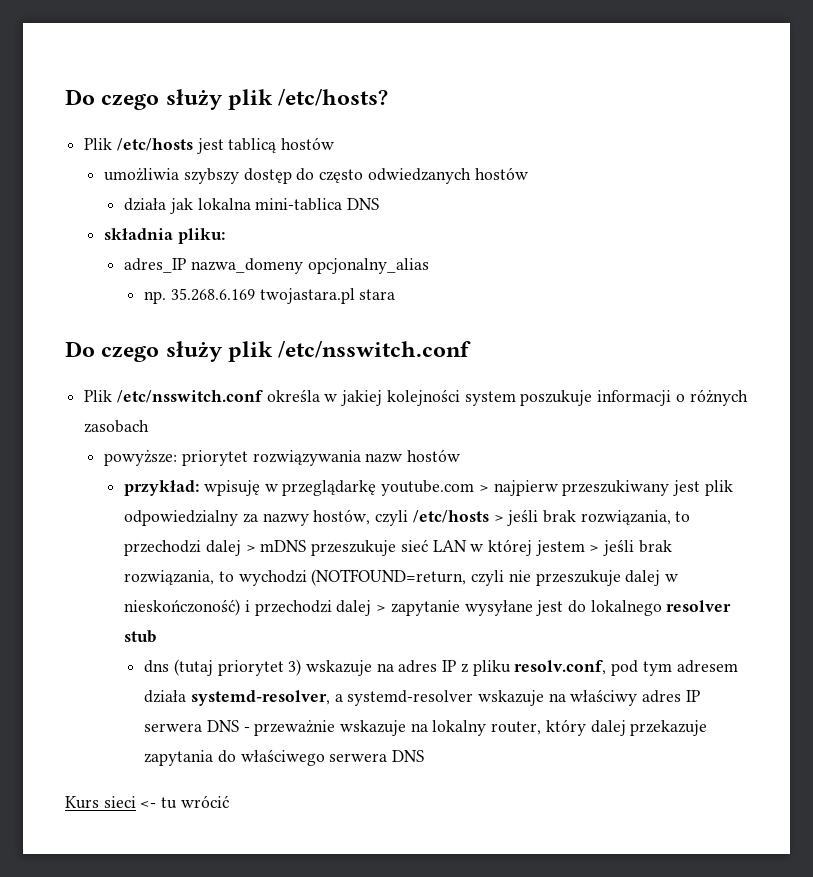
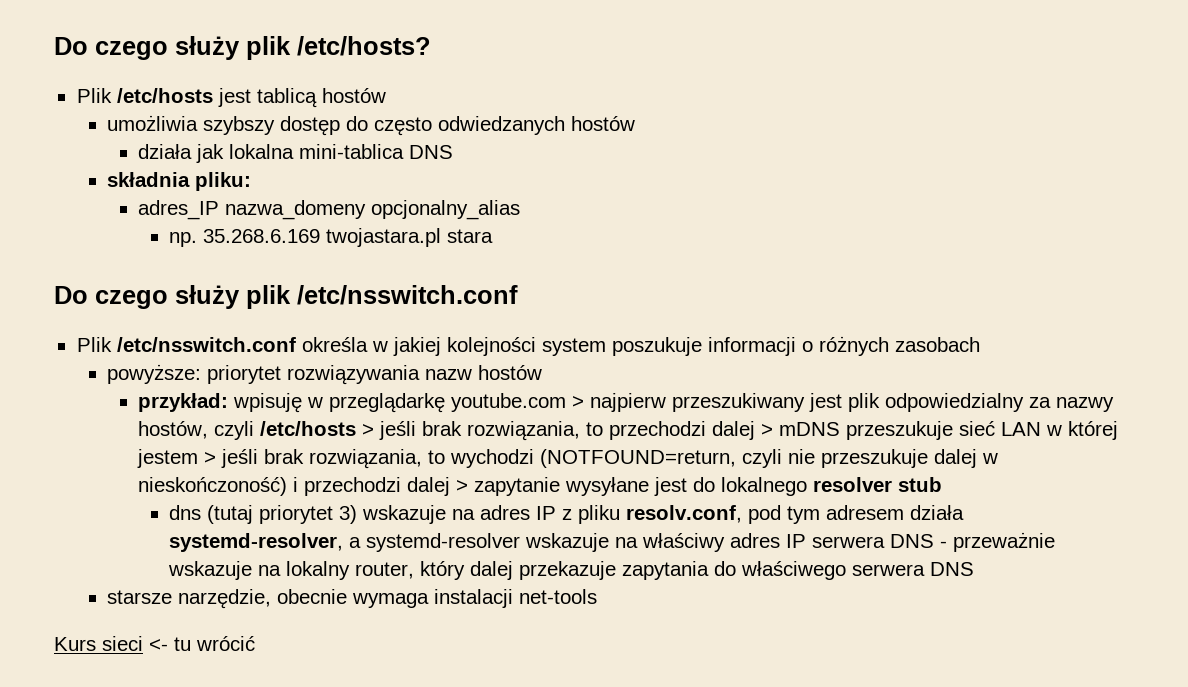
(424, 756) none -> [107,589,598,609] // starsze narzędzie, obecnie wymaga instalacji net-tools

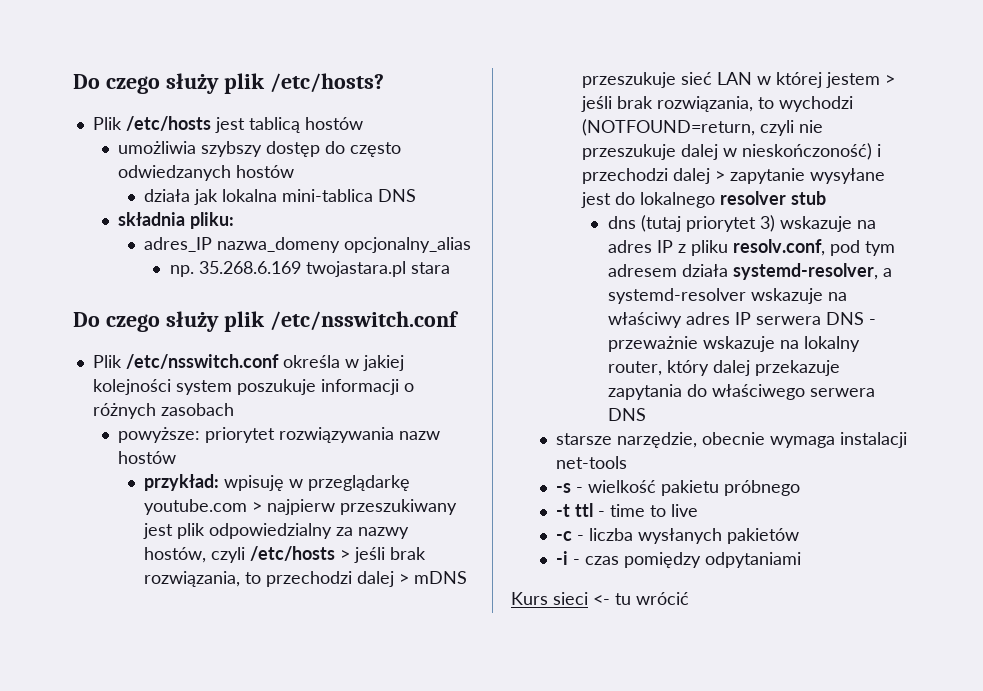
(598, 596) none -> [556,480,801,496] [556,503,699,517] [556,528,800,544] [556,551,802,568] // -s - wielkość pakietu próbnego // -t ttl - time to live // -c - liczba wysłanych pakietów // -i - czas pomiędzy odpytaniami

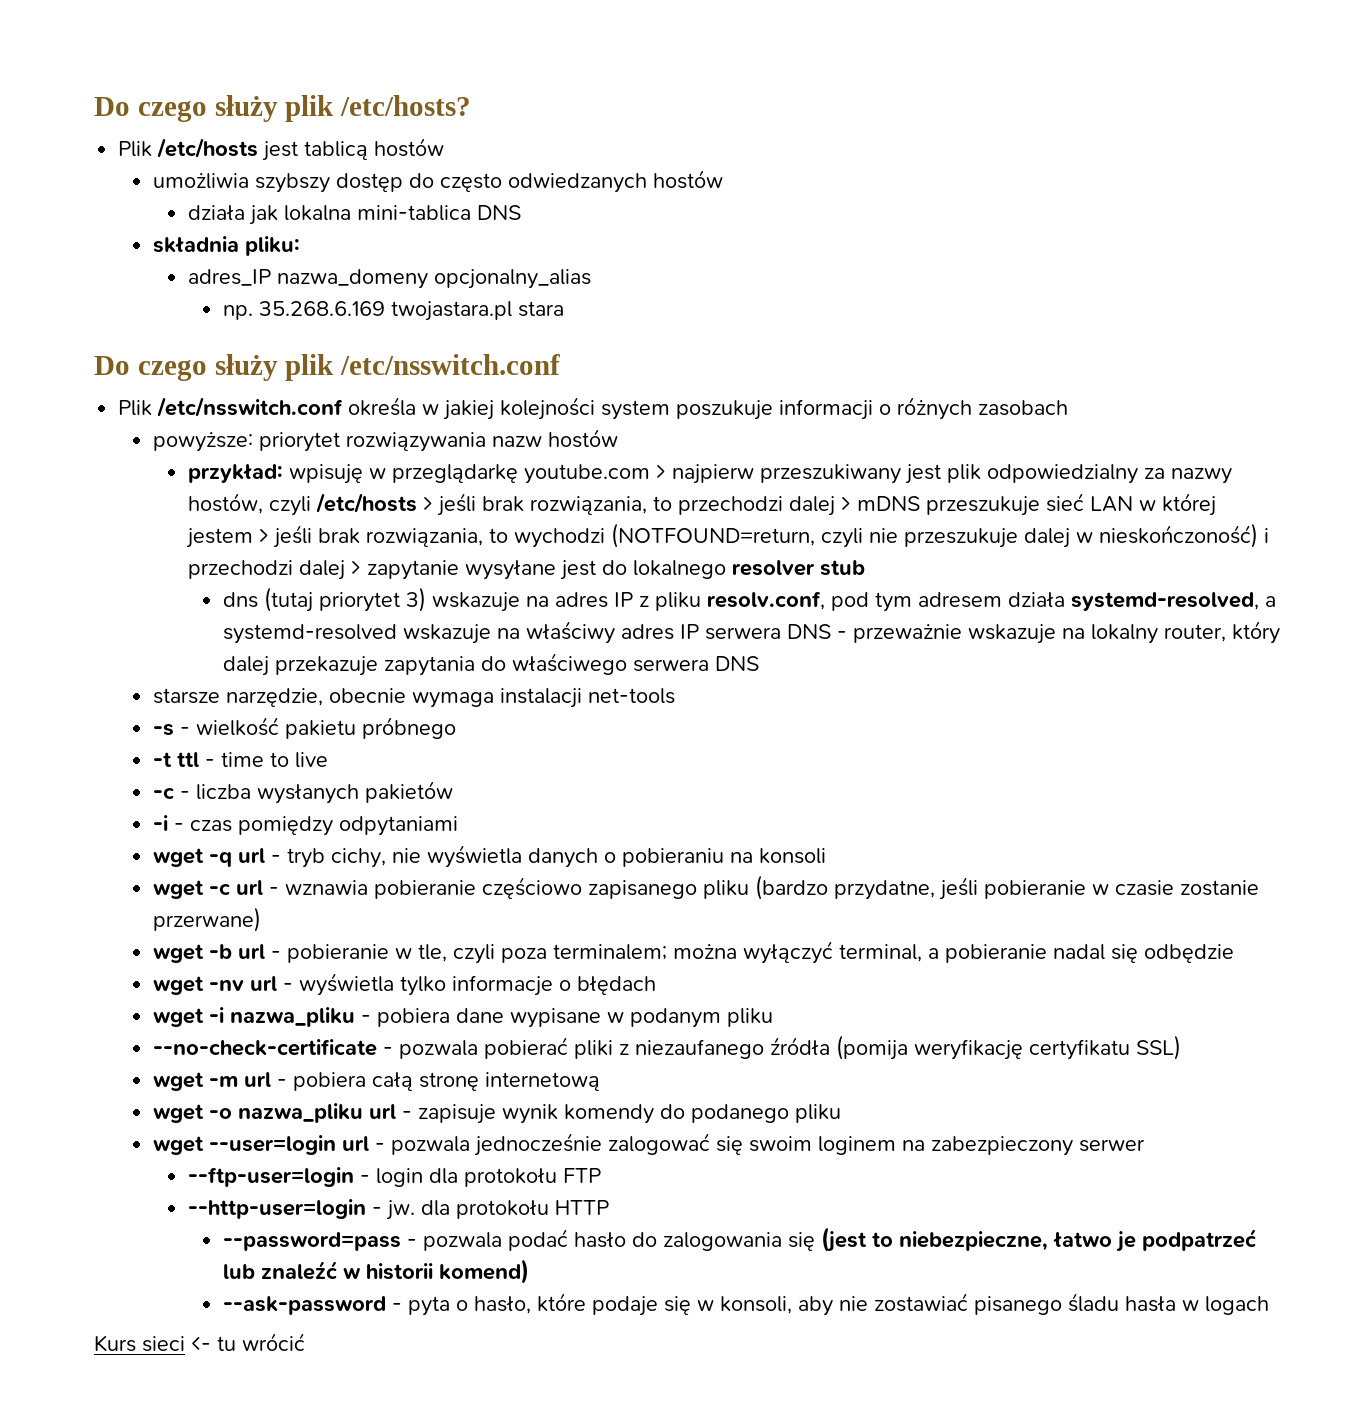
[732,263,892,280] [607,288,746,304] systemd-resolver, a systemd-resolver -> [1070,592,1276,611] [222,624,397,644] systemd-resolved, a systemd-resolved
(802, 560) none -> [153,845,827,868] [153,875,1260,900] [153,907,262,932] [153,941,1235,964] [153,973,657,996] [153,1007,774,1028] [153,1035,1182,1060] [153,1072,601,1091] [153,1103,842,1124] [153,1133,1146,1156] [187,1167,601,1187] [187,1199,609,1220] [222,1227,1257,1252] [222,1259,529,1284] [222,1293,1269,1316] // wget -q url - tryb cichy, nie wyświetla danych o pobieraniu na konsoli // wget -c url - wznawia pobieranie częściowo zapisanego pliku (bardzo przydatne, jeśli pobieranie w czasie zostanie przerwane) // wget -b url - pobieranie w tle, czyli poza terminalem; można wyłączyć terminal, a pobieranie nadal się odbędzie // wget -nv url - wyświetla tylko informacje o błędach // wget -i nazwa_pliku - pobiera dane wypisane w podanym pliku // --no-check-certificate - pozwala pobierać pliki z niezaufanego źródła (pomija weryfikację certyfikatu SSL) // wget -m url - pobiera całą stronę internetową // wget -o nazwa_pliku url - zapisuje wynik komendy do podanego pliku // wget --user=login url - pozwala jednocześnie zalogować się swoim loginem na zabezpieczony serwer // --ftp-user=login - login dla protokołu FTP // --http-user=login - jw. dla protokołu HTTP // --password=pass - pozwala podać hasło do zalogowania się (jest to niebezpieczne, łatwo je podpatrzeć lub znaleźć w historii komend) // --ask-password - pyta o hasło, które podaje się w konsoli, aby nie zostawiać pisanego śladu hasła w logach

